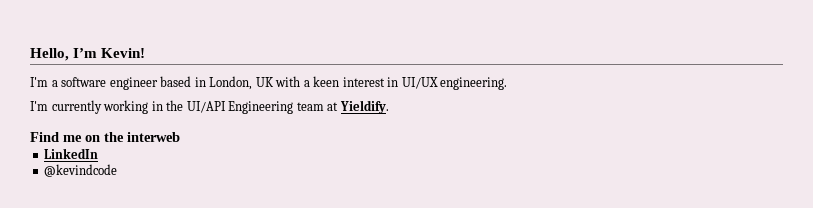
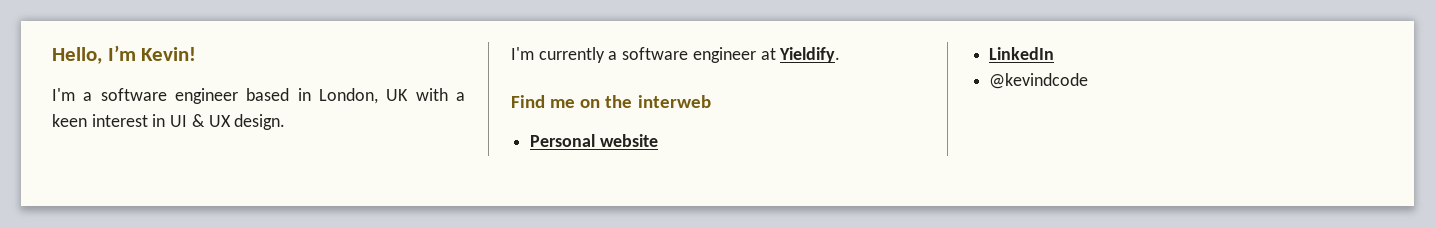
[401,77,508,90] [30,100,324,114] UI/UX engineering. // I'm currently working in the UI/API Engineering team -> [170,114,286,130] [511,47,756,63] UI & UX design. // I'm currently a software engineer
(180, 137) none -> [530,134,658,147] // Personal website

